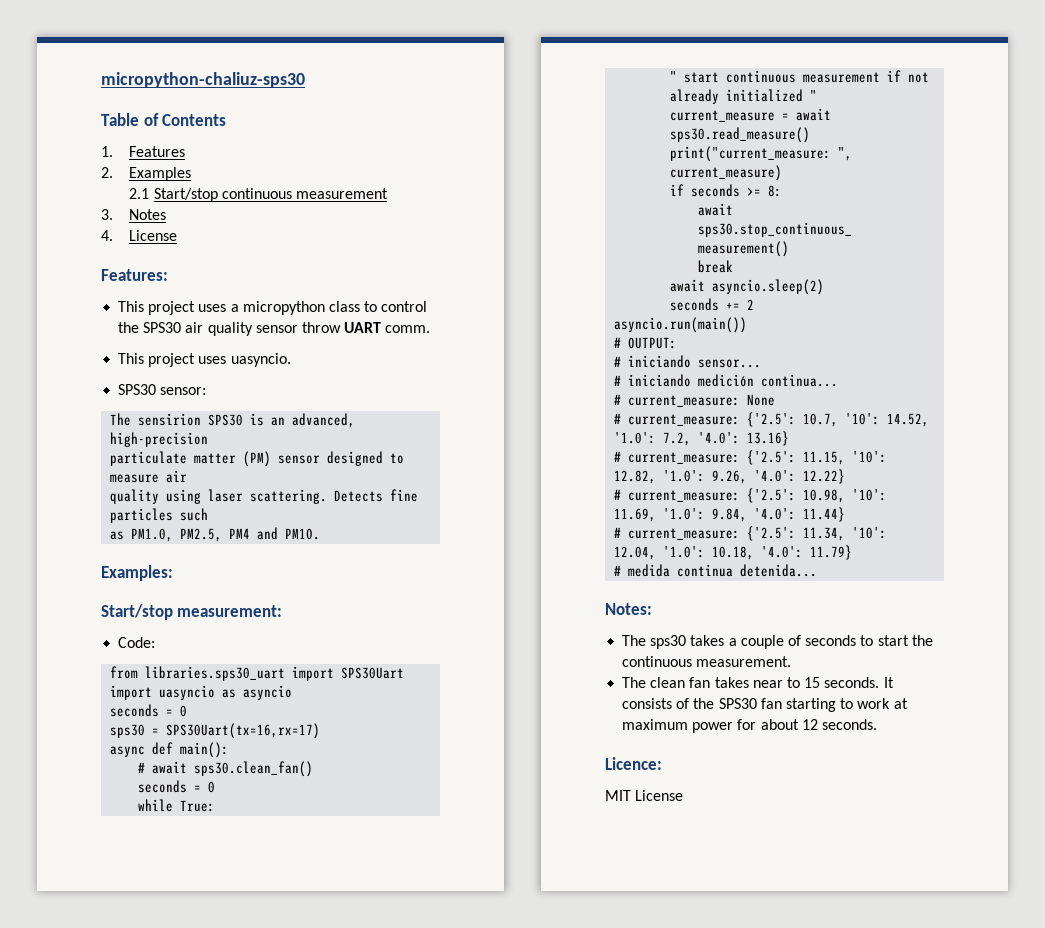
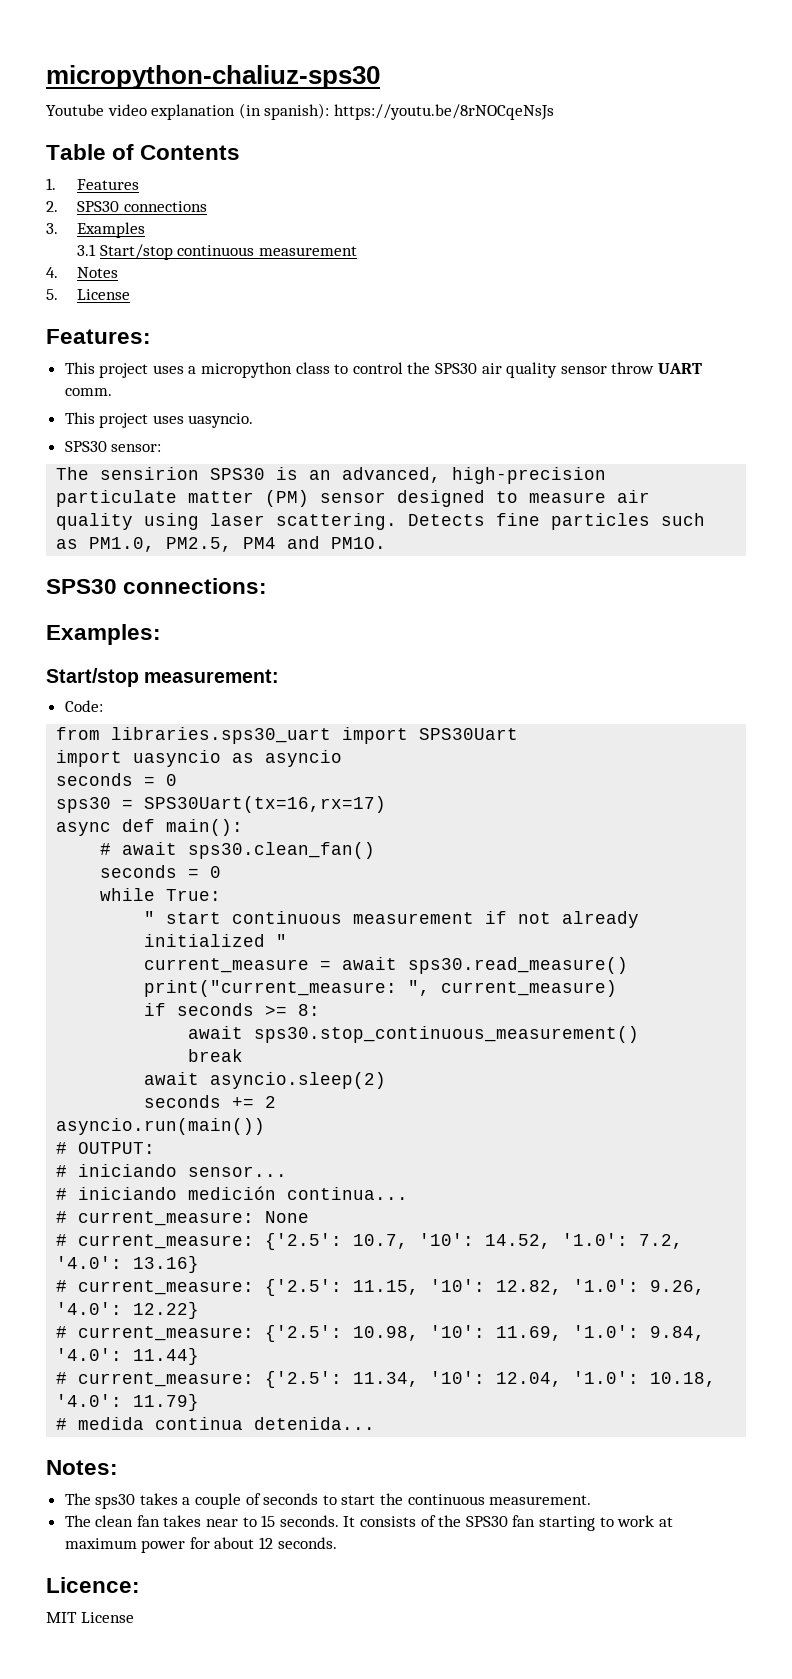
(305, 80) none -> [46,103,554,120] // Youtube video explanation (in spanish): https://youtu.be/8rNOCqeNsJs
(113, 172) none -> [77,201,207,212] [46,223,58,234] SPS30 connections // 3.
[129,188,150,199] 2.1 -> [77,244,97,256] 3.1
[101,209,113,220] 3. -> [46,267,58,278] 4.
[101,230,113,241] 4. -> [46,289,58,300] 5.
(321, 534) none -> [46,578,268,594] // SPS30 connections:

